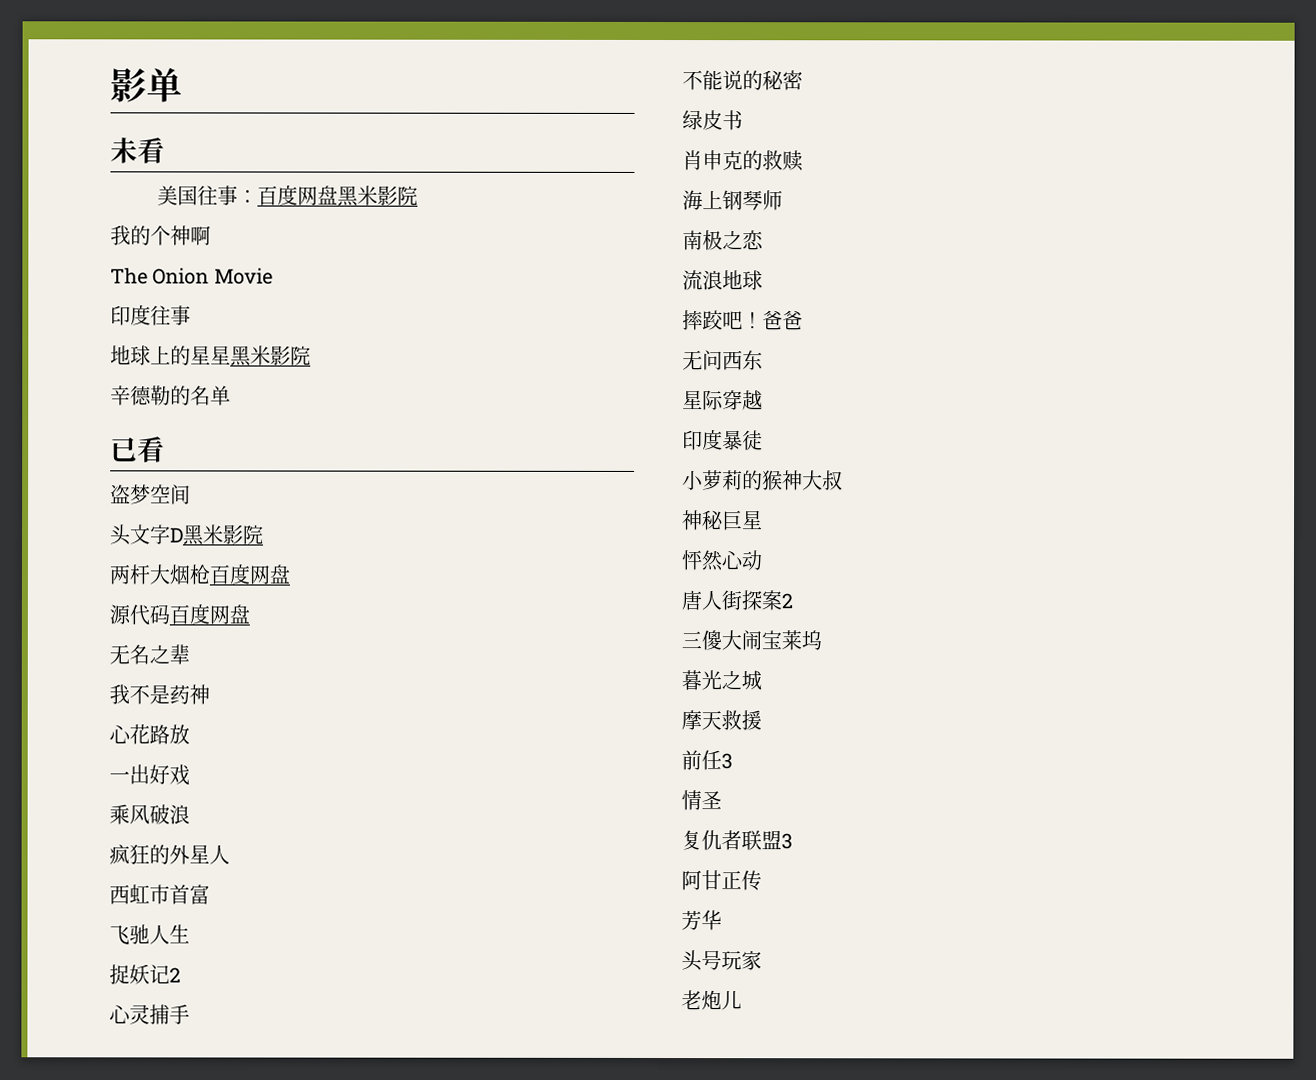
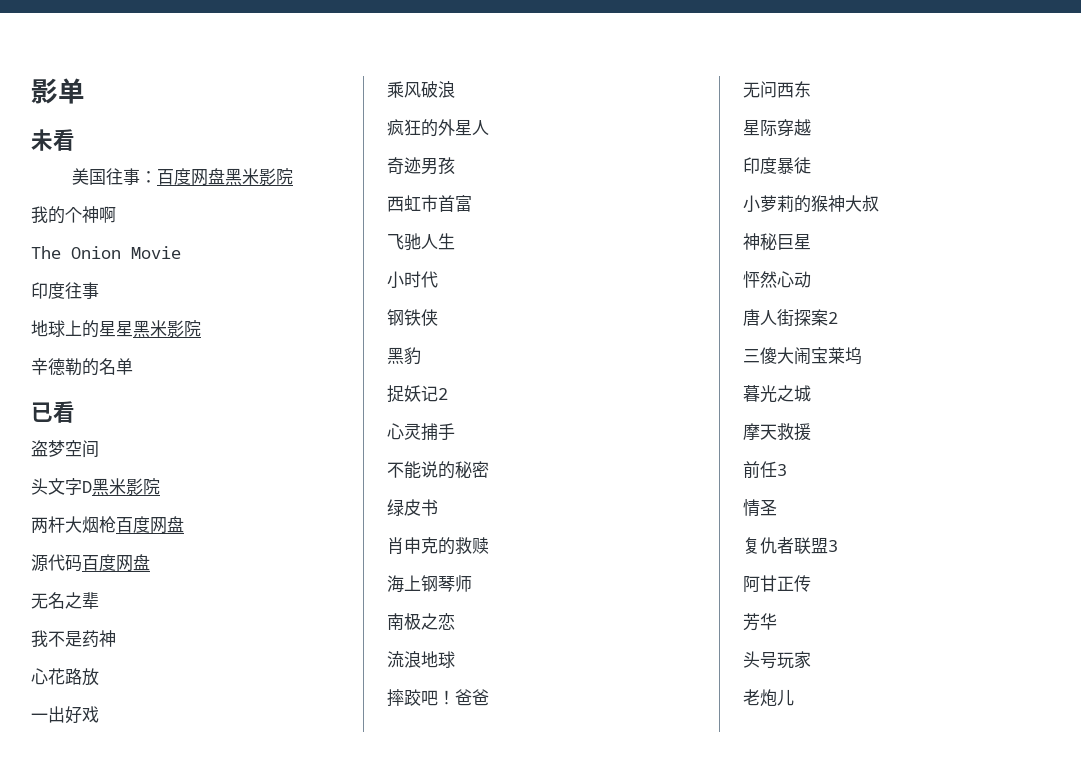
(230, 854) none -> [387,157,455,175] // 奇迹男孩
(190, 934) none -> [387,271,438,289] [387,309,438,326] [387,347,421,365] // 小时代 // 钢铁侠 // 黑豹

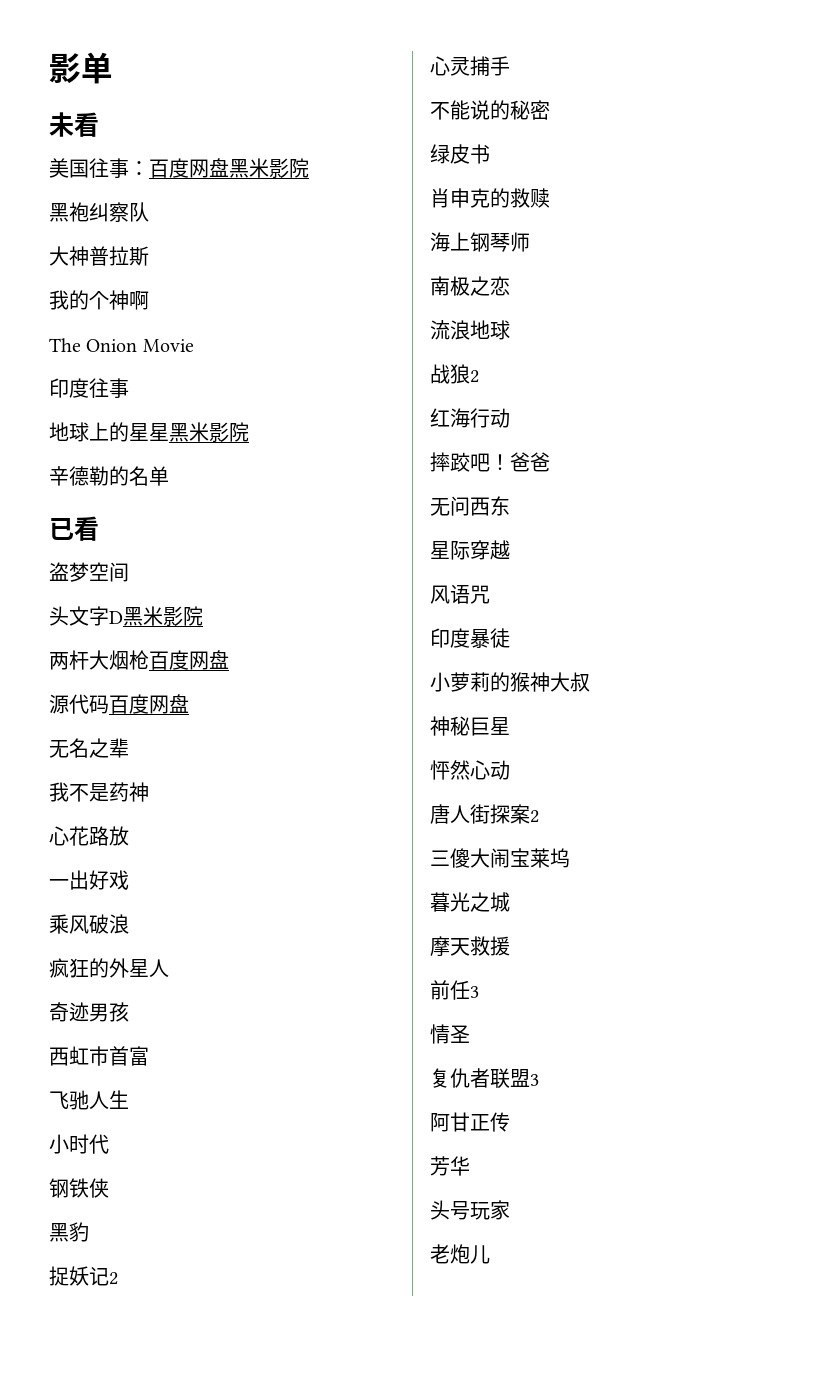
(293, 176) none -> [49,202,149,223] [49,246,149,266] // 黑袍纠察队 // 大神普拉斯
(455, 659) none -> [430,364,479,384] [430,408,510,428] // 战狼2 // 红海行动
(811, 127) none -> [430,584,490,604] // 风语咒

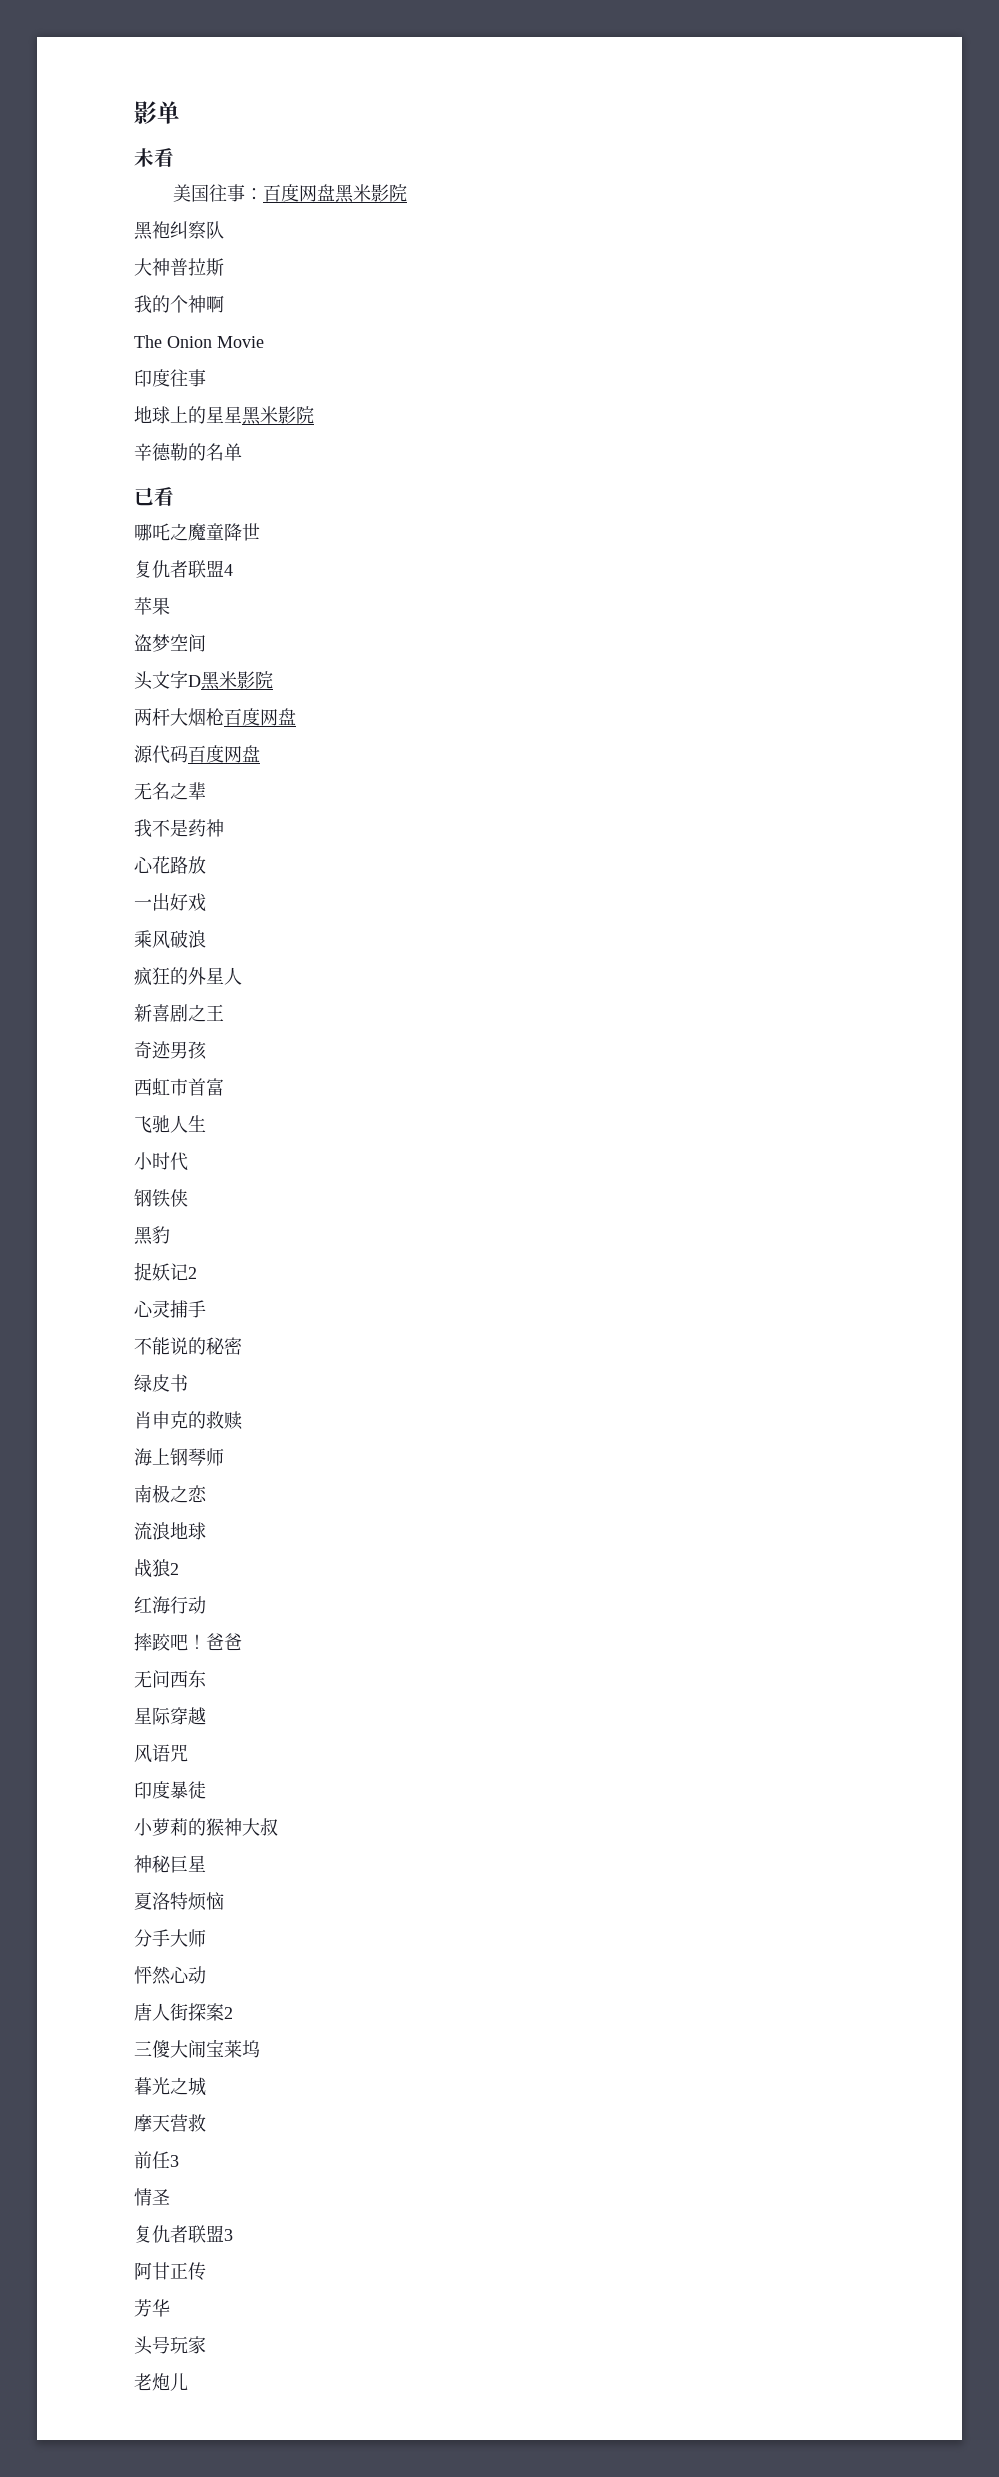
(99, 528) none -> [134,523,260,541] [134,560,233,578] [134,597,170,615] // 哪吒之魔童降世 // 复仇者联盟4 // 苹果
(169, 968) none -> [134,1004,224,1022] // 新喜剧之王
(510, 726) none -> [134,1892,224,1911] [134,1929,206,1947] // 夏洛特烦恼 // 分手大师
[470,936,510,956] 救援 -> [170,2114,206,2132] 营救

